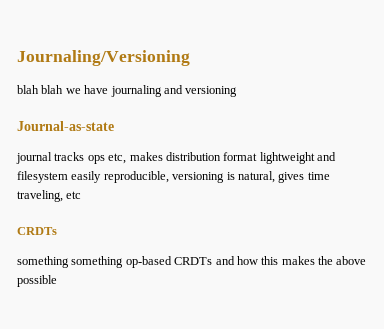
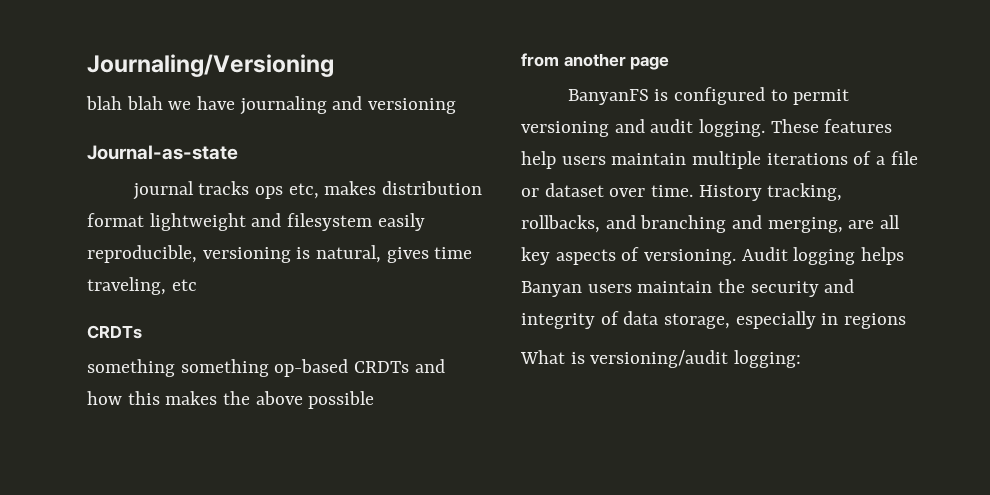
(57, 281) none -> [521,53,670,70] [567,87,850,105] [521,119,893,137] [521,151,918,169] [521,183,843,201] [521,215,901,233] [521,247,905,265] [521,279,855,297] [521,311,907,329] [520,350,802,368] // from another page // BanyanFS is configured to permit versioning and audit logging. These features help users maintain multiple iterations of a file or dataset over time. History tracking, rollbacks, and branching and merging, are all key aspects of versioning. Audit logging helps Banyan users maintain the security and integrity of data storage, especially in regions // What is versioning/audit logging:

